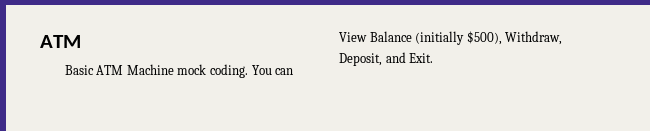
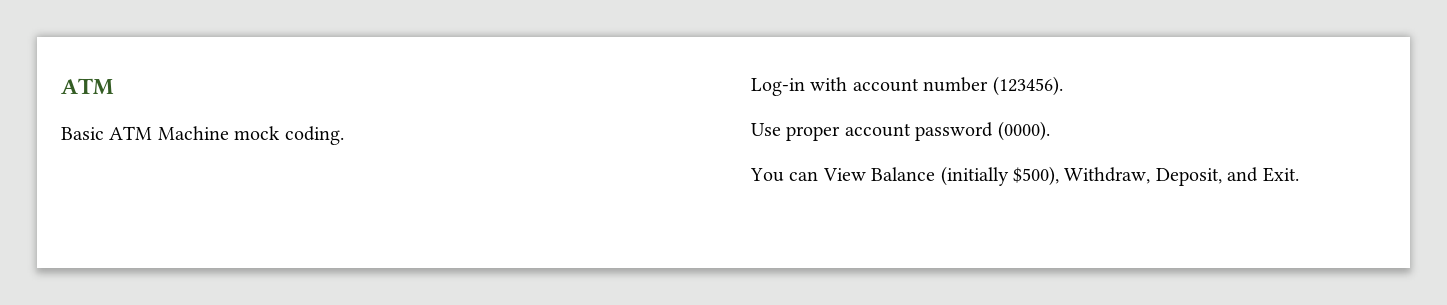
(248, 71) none -> [751,76,1063,96] [751,121,1050,141] // Log-in with account number (123456). // Use proper account password (0000). //

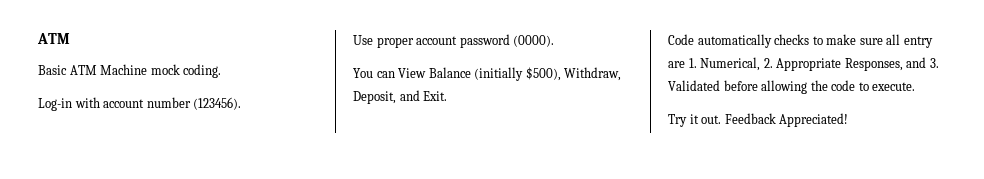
(1299, 174) none -> [668,34,933,48] [668,57,939,71] [668,80,916,94] [668,113,849,127] // Code automatically checks to make sure all entry are 1. Numerical, 2. Appropriate Responses, and 3. Validated before allowing the code to execute. // Try it out. Feedback Appreciated!

